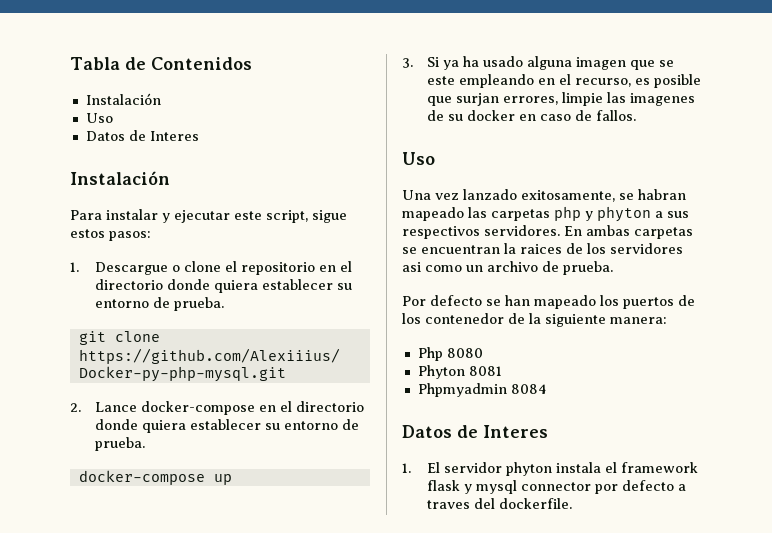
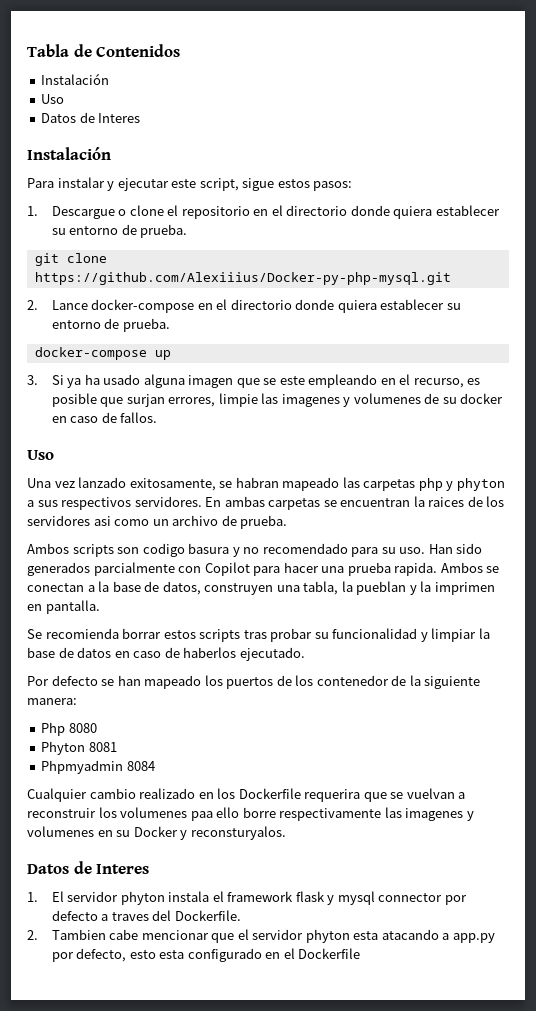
(695, 99) none -> [343,393,421,407] y volumenes
(613, 268) none -> [27,543,483,557] [27,562,500,576] [27,581,495,595] [27,600,100,614] [27,628,490,642] [27,647,305,661] // Ambos scripts son codigo basura y no recomendado para su uso. Han sido generados parcialmente con Copilot para hacer una prueba rapida. Ambos se conectan a la base de datos, construyen una tabla, la pueblan y la imprimen en pantalla. // Se recomienda borrar estos scripts tras probar su funcionalidad y limpiar la base de datos en caso de haberlos ejecutado.
(547, 389) none -> [27,788,466,802] [27,807,474,821] [27,826,286,840] // Cualquier cambio realizado en los Dockerfile requerira que se vuelvan a reconstruir los volumenes paa ello borre respectivamente las imagenes y volumenes en su Docker y reconsturyalos.
[498,498,572,509] dockerfile. -> [174,910,241,921] [27,929,495,943] [51,948,361,962] Dockerfile. // 2. Tambien cabe mencionar que el servidor phyton esta atacando a app.py por defecto, esto esta configurado en el Dockerfile

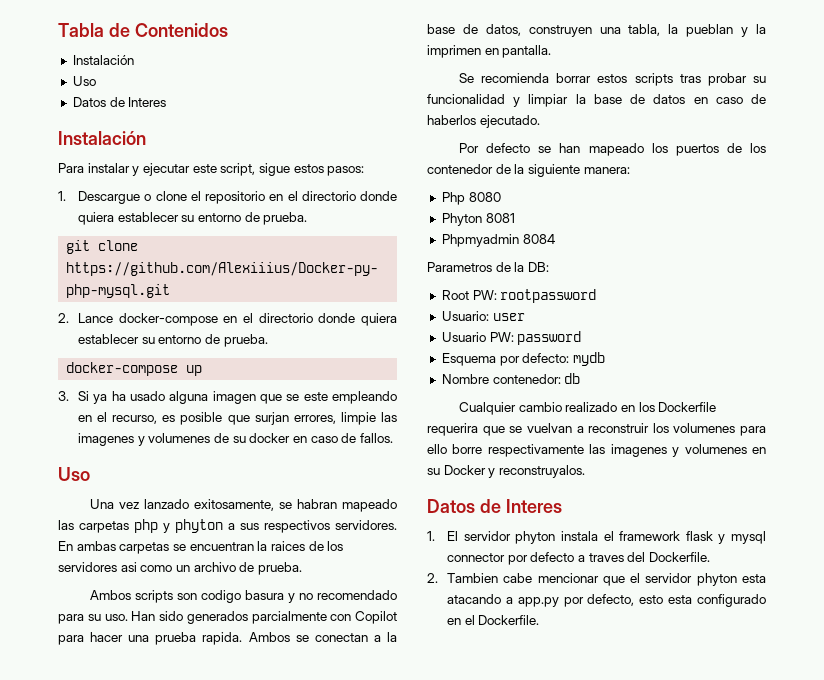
(155, 766) none -> [427,262,549,272] [441,289,597,303] [441,311,525,321] [441,331,582,345] [441,352,605,366] [441,373,581,384] // Parametros de la DB: // Root PW: rootpassword // Usuario: user // Usuario PW: password // Esquema por defecto: mydb // Nombre contenedor: db
[190,811,213,821] paa -> [740,426,766,436] para
[190,826,286,840] reconsturyalos. -> [498,465,585,478] reconstruyalos.
[298,948,361,959] Dockerfile -> [478,615,540,625] Dockerfile.

